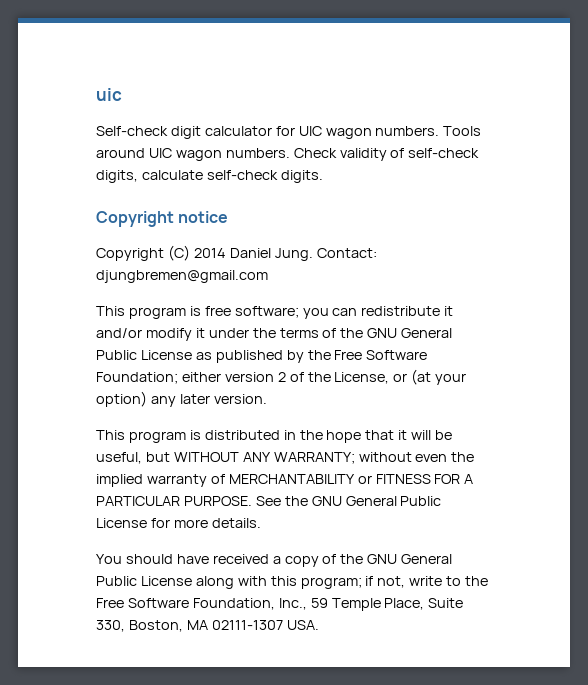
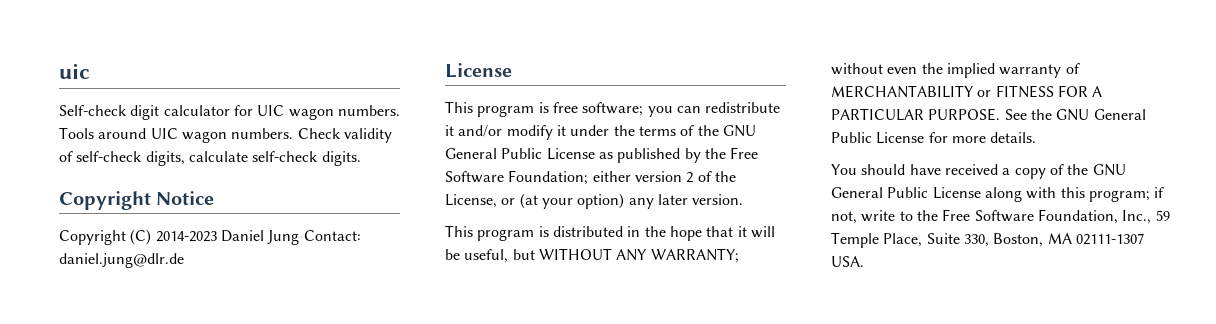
[178,211,229,223] notice -> [156,191,215,205] Notice
[193,248,377,261] [96,270,268,283] 2014 Daniel Jung. Contact: djungbremen@gmail.com -> [155,230,361,245] [59,253,184,268] [445,63,512,78] 2014-2023 Daniel Jung Contact: daniel.jung@dlr.de // License

